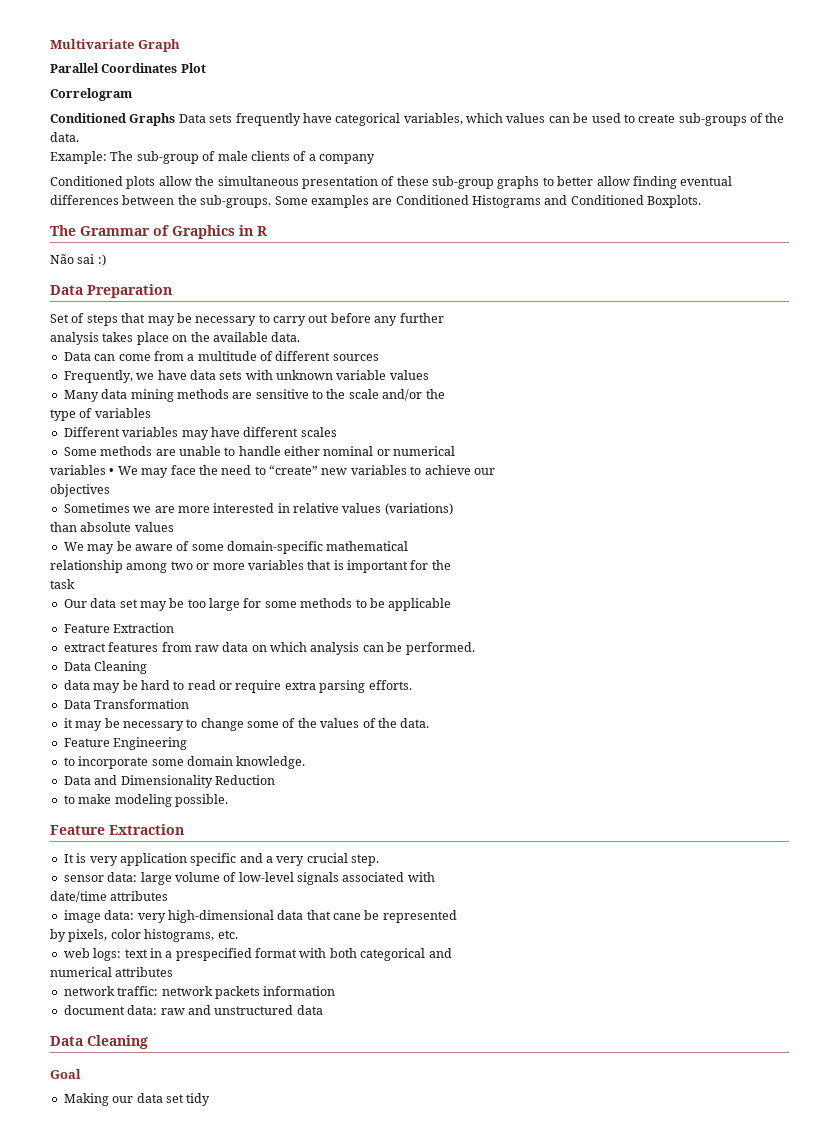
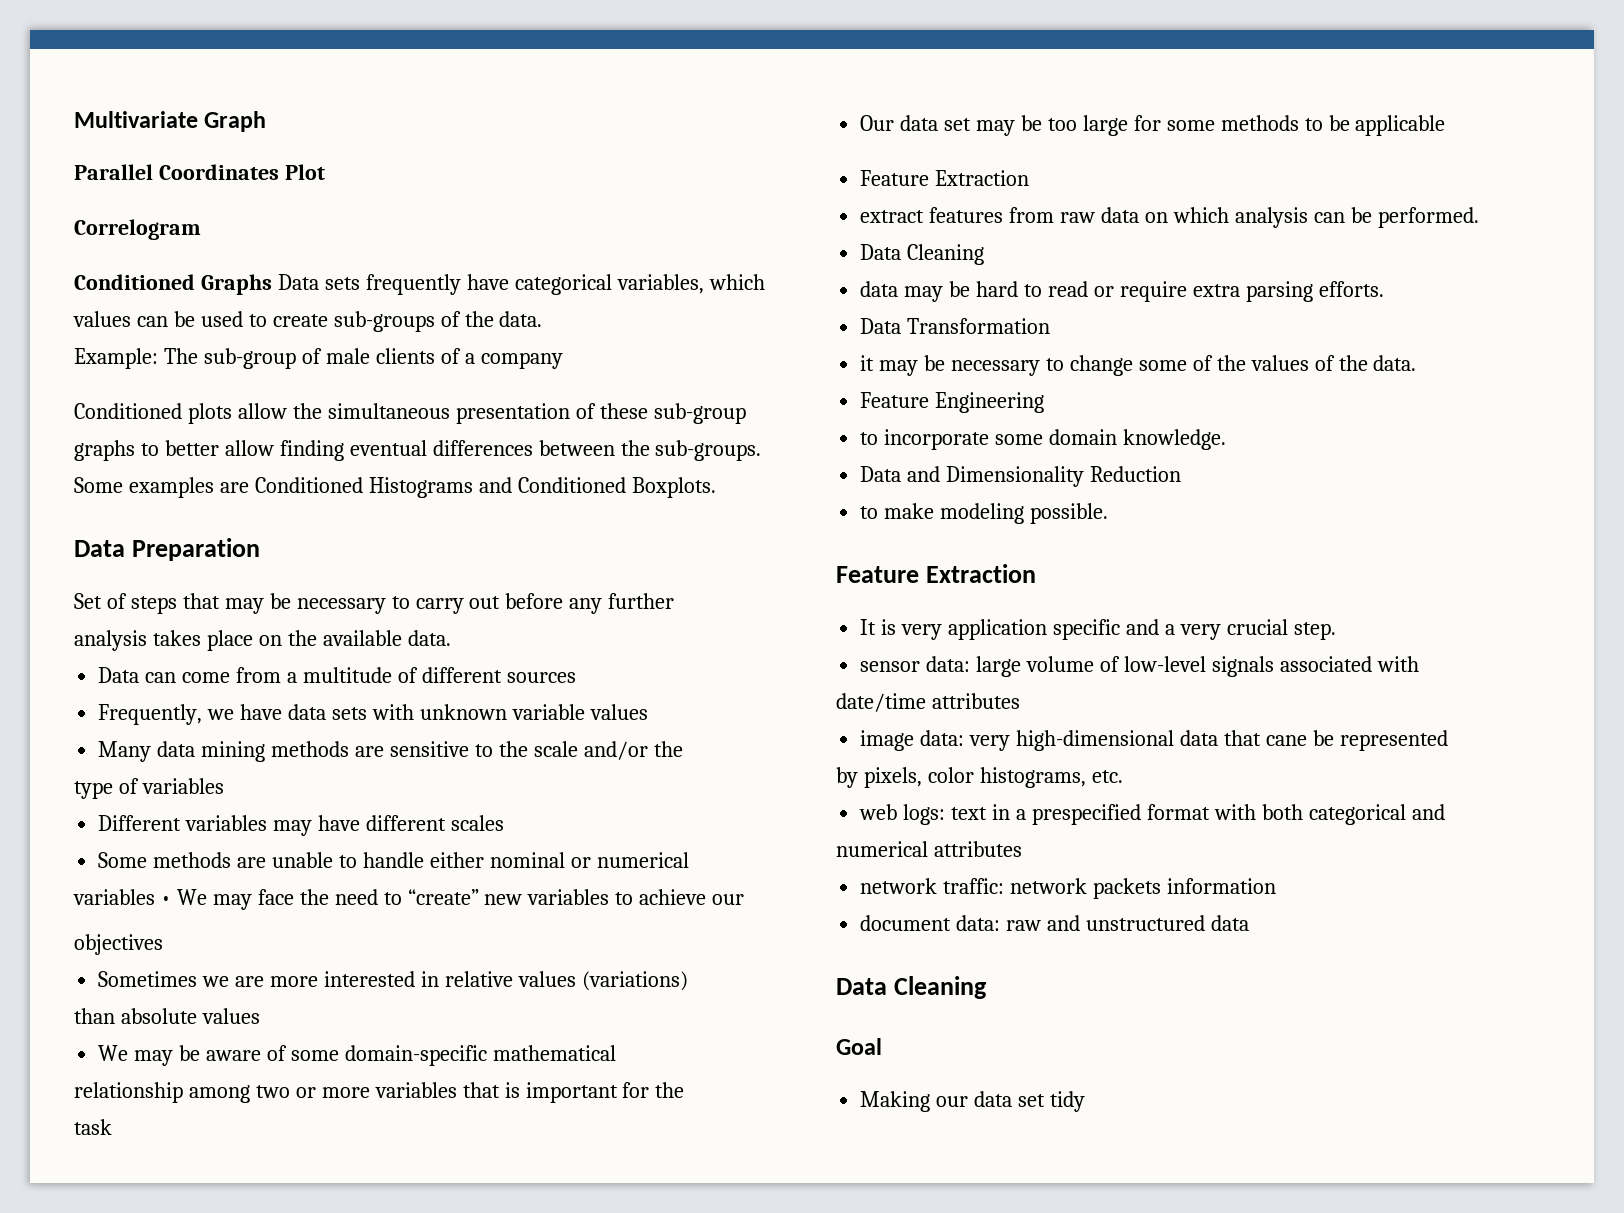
[50,225,267,239] [50,254,106,266] // The Grammar of Graphics in R // Não sai :) -> (716, 487) none

